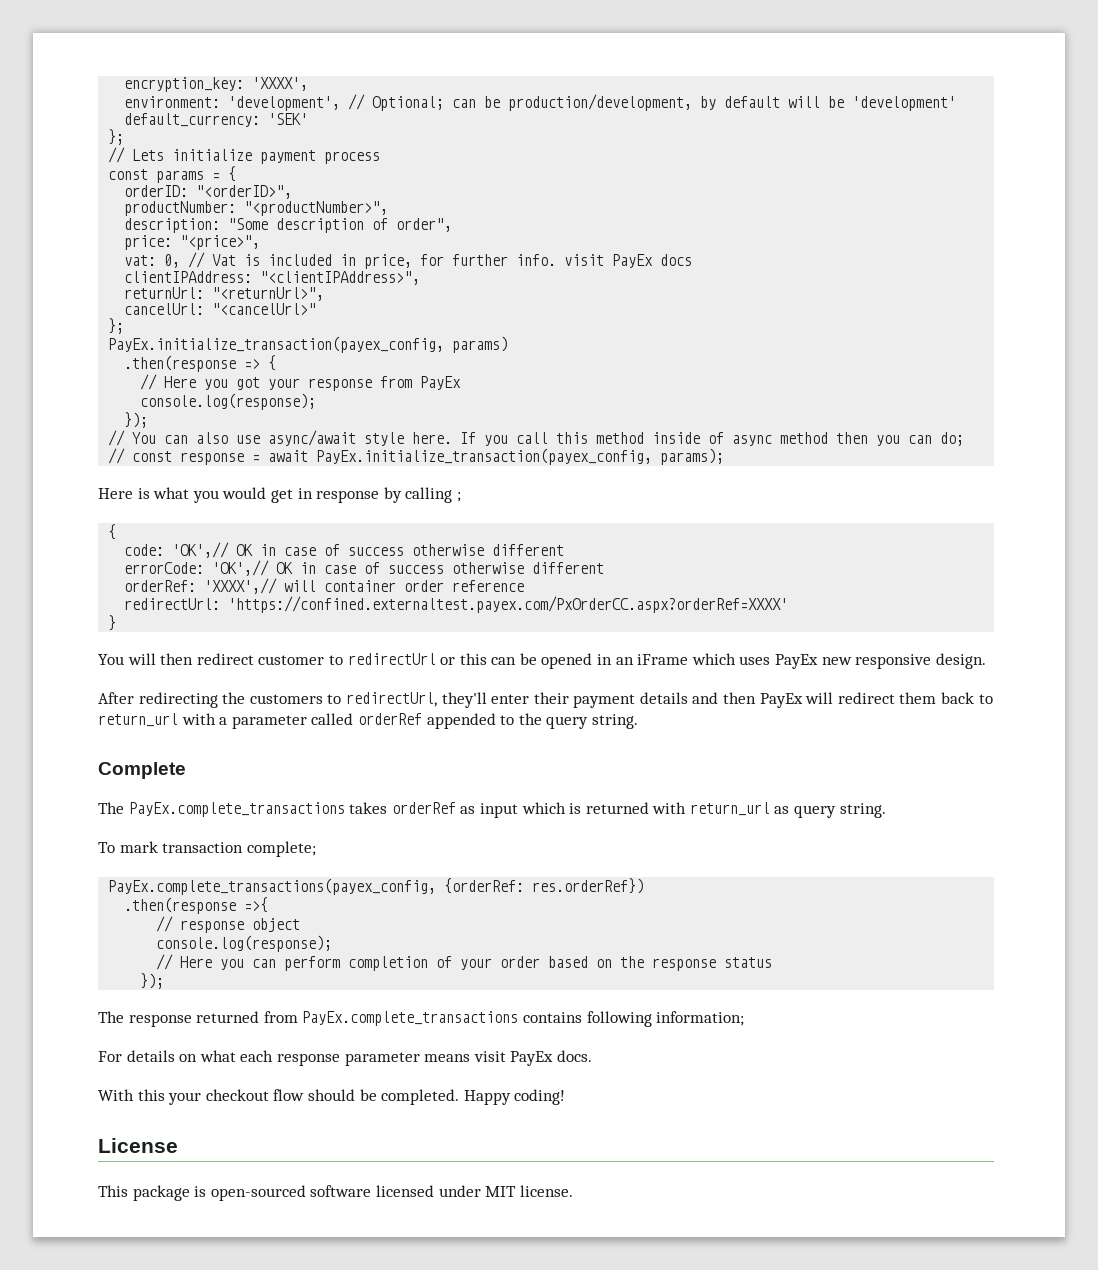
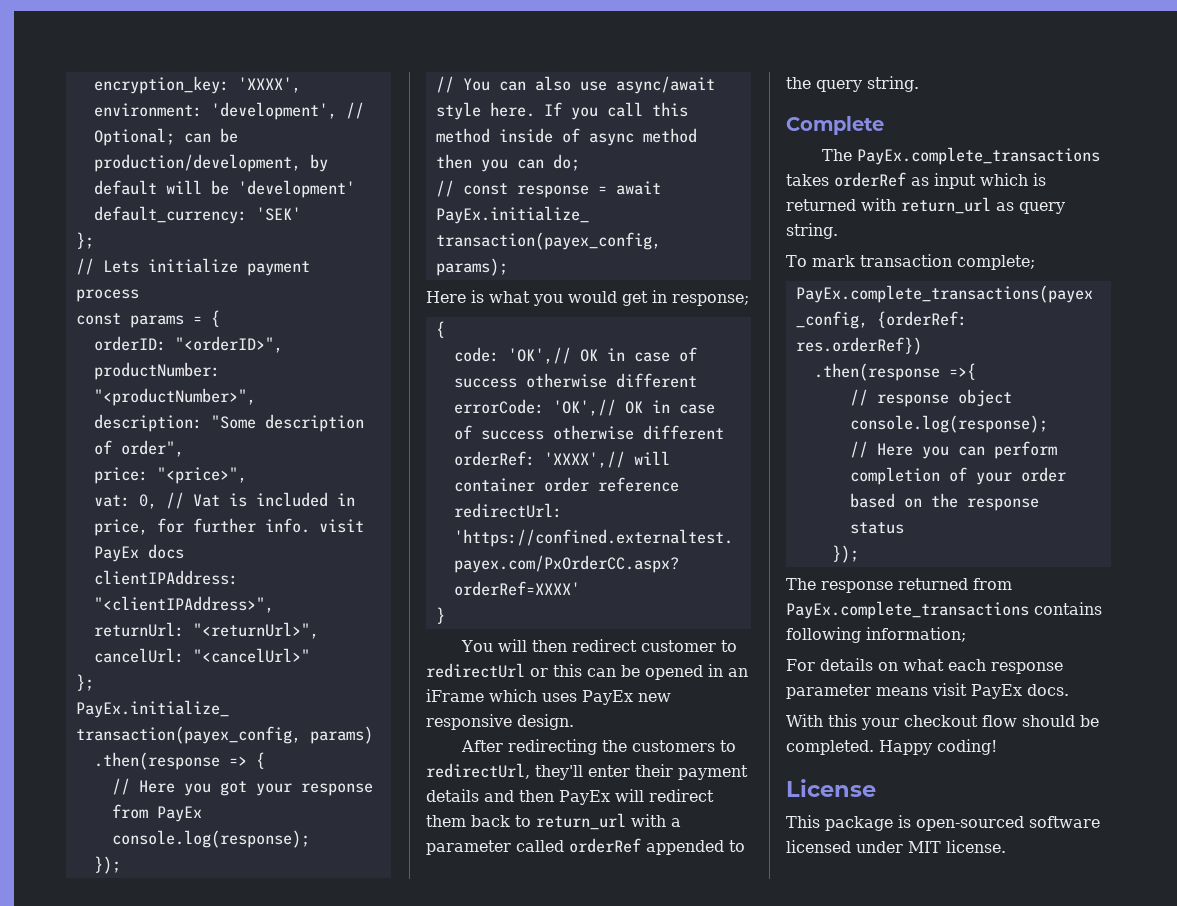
[316,487,461,503] response by calling ; -> [672,294,749,306] response;

